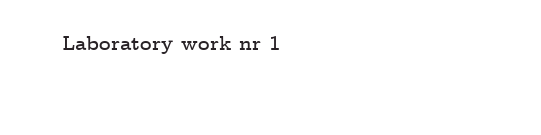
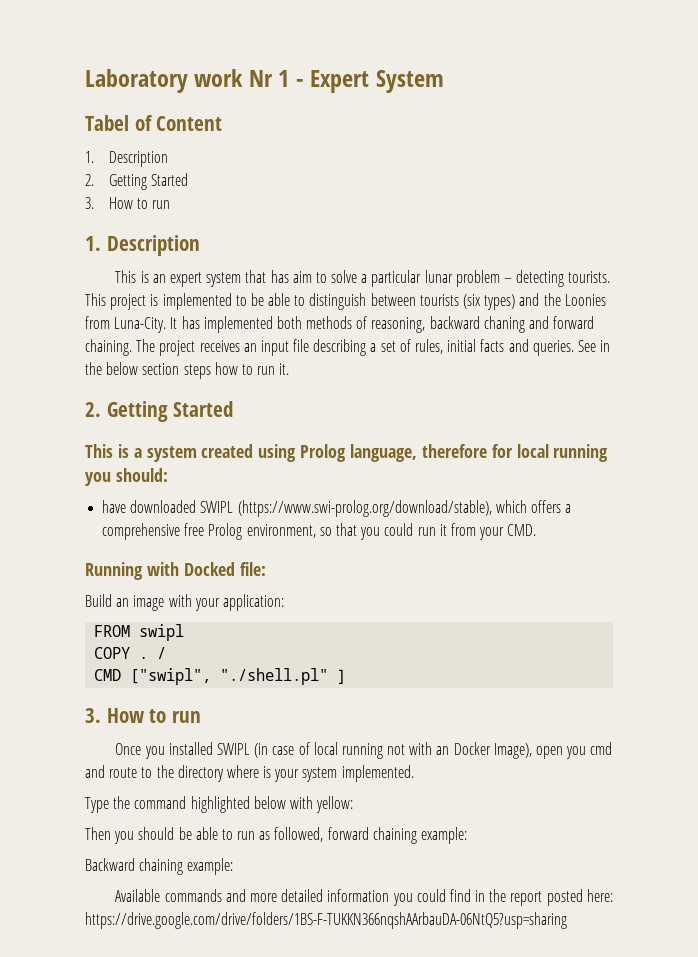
[239,36,281,50] nr 1 -> [248,70,444,93] [85,115,223,131] [85,151,168,167] [85,173,188,190] [85,197,171,209] [85,235,200,256] [115,270,611,287] [85,293,606,310] [85,316,595,333] [85,339,611,356] [85,362,290,379] [85,401,234,422] [85,444,609,462] [85,468,168,486] [102,500,572,517] [102,523,537,540] [85,562,266,580] [85,594,284,611] [94,624,185,641] [94,647,167,659] [94,668,347,685] [85,708,202,723] [115,742,613,759] [85,765,414,782] [85,796,354,813] [85,827,468,844] [85,858,234,875] [115,889,613,906] [85,912,567,929] Nr 1 - Expert System // Tabel of Content // 1. Description // 2. Getting Started // 3. How to run // 1. Description // This is an expert system that has aim to solve a particular lunar problem – detecting tourists. This project is implemented to be able to distinguish between tourists (six types) and the Loonies from Luna-City. It has implemented both methods of reasoning, backward chaning and forward chaining. The project receives an input file describing a set of rules, initial facts and queries. See in the below section steps how to run it. // 2. Getting Started // This is a system created using Prolog language, therefore for local running you should: // have downloaded SWIPL (https://www.swi-prolog.org/download/stable), which offers a comprehensive free Prolog environment, so that you could run it from your CMD. // Running with Docked file: // Build an image with your application: // FROM swipl // COPY . / // CMD ["swipl", "./shell.pl" ] // 3. How to run // Once you installed SWIPL (in case of local running not with an Docker Image), open you cmd and route to the directory where is your system implemented. // Type the command highlighted below with yellow: // Then you should be able to run as followed, forward chaining example: // Backward chaining example: // Available commands and more detailed information you could find in the report posted here: https://drive.google.com/drive/folders/1BS-F-TUKKN366nqshAArbauDA-06NtQ5?usp=sharing

